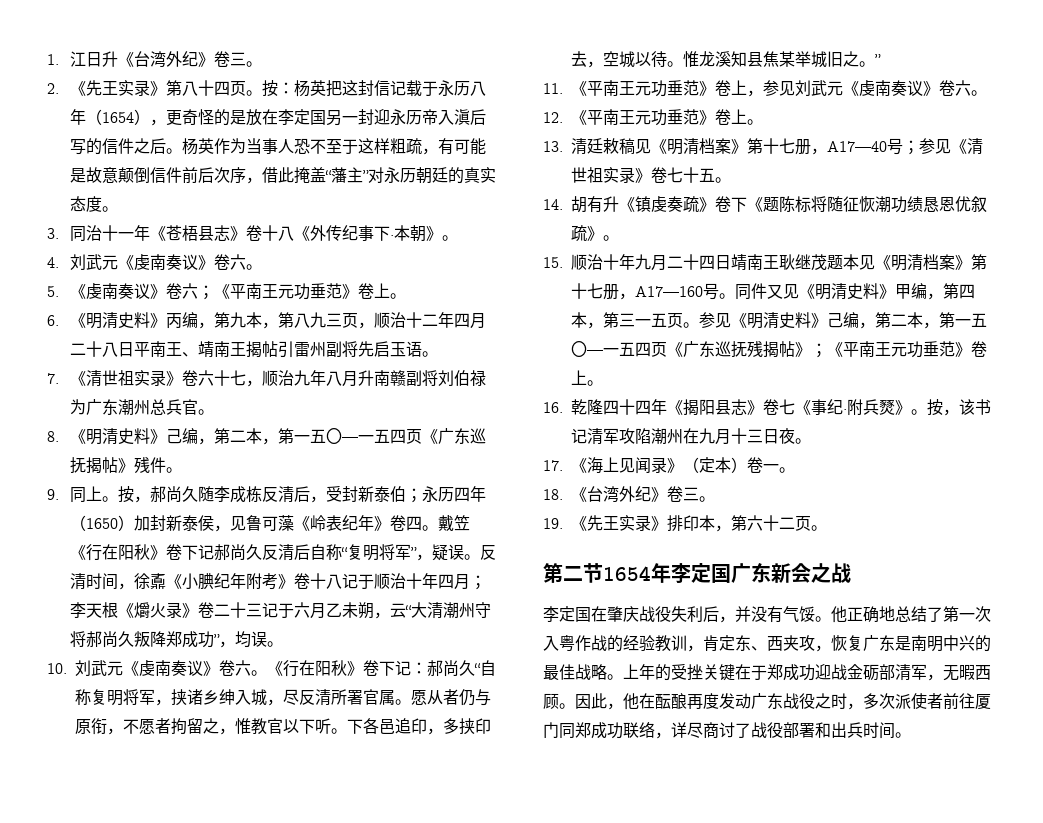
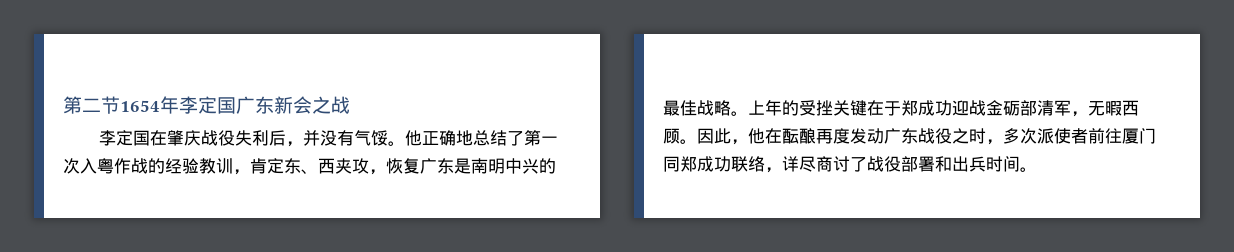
[47,51,262,67] [47,80,486,97] [69,109,486,126] [69,138,486,155] [69,167,496,184] [69,196,118,212] [47,225,458,242] [47,254,262,270] [47,283,406,300] [47,312,486,329] [69,341,438,358] [47,370,486,387] [69,399,214,416] [47,428,486,445] [69,457,182,474] [47,486,486,503] [69,515,470,532] [69,544,496,561] [69,573,486,590] [69,602,491,619] [69,631,283,648] [47,660,496,677] [75,689,491,706] [75,718,491,735] [571,51,881,68] [543,80,987,97] [543,109,763,126] [543,138,983,155] [571,167,731,183] [543,196,987,213] [571,225,619,242] [543,254,987,271] [571,283,975,300] [571,312,987,329] [571,341,987,358] [571,370,603,386] [543,399,991,416] [571,428,811,445] [543,457,795,474] [543,486,715,502] [543,515,827,532] 1.江日升《台湾外纪》卷三。 // 2.《先王实录》第八十四页。按：杨英把这封信记载于永历八年（1654），更奇怪的是放在李定国另一封迎永历帝入滇后写的信件之后。杨英作为当事人恐不至于这样粗疏，有可能是故意颠倒信件前后次序，借此掩盖“藩主”对永历朝廷的真实态度。 // 3.同治十一年《苍梧县志》卷十八《外传纪事下·本朝》。 // 4.刘武元《虔南奏议》卷六。 // 5.《虔南奏议》卷六；《平南王元功垂范》卷上。 // 6.《明清史料》丙编，第九本，第八九三页，顺治十二年四月二十八日平南王、靖南王揭帖引雷州副将先启玉语。 // 7.《清世祖实录》卷六十七，顺治九年八月升南赣副将刘伯禄为广东潮州总兵官。 // 8.《明清史料》己编，第二本，第一五〇—一五四页《广东巡抚揭帖》残件。 // 9.同上。按，郝尚久随李成栋反清后，受封新泰伯；永历四年（1650）加封新泰侯，见鲁可藻《岭表纪年》卷四。戴笠《行在阳秋》卷下记郝尚久反清后自称“复明将军”，疑误。反清时间，徐鼒《小腆纪年附考》卷十八记于顺治十年四月；李天根《爝火录》卷二十三记于六月乙未朔，云“大清潮州守将郝尚久叛降郑成功”，均误。 // 10.刘武元《虔南奏议》卷六。《行在阳秋》卷下记：郝尚久“自称复明将军，挟诸乡绅入城，尽反清所署官属。愿从者仍与原衔，不愿者拘留之，惟教官以下听。下各邑追印，多挟印去，空城以待。惟龙溪知县焦某举城旧之。” // 11.《平南王元功垂范》卷上，参见刘武元《虔南奏议》卷六。 // 12.《平南王元功垂范》卷上。 // 13.清廷敕稿见《明清档案》第十七册，A17—40号；参见《清世祖实录》卷七十五。 // 14.胡有升《镇虔奏疏》卷下《题陈标将随征恢潮功绩恳恩优叙疏》。 // 15.顺治十年九月二十四日靖南王耿继茂题本见《明清档案》第十七册，A17—160号。同件又见《明清史料》甲编，第四本，第三一五页。参见《明清史料》己编，第二本，第一五〇—一五四页《广东巡抚残揭帖》；《平南王元功垂范》卷上。 // 16.乾隆四十四年《揭阳县志》卷七《事纪·附兵燹》。按，该书记清军攻陷潮州在九月十三日夜。 // 17.《海上见闻录》（定本）卷一。 // 18.《台湾外纪》卷三。 // 19.《先王实录》排印本，第六十二页。 // -> (63, 105) none

